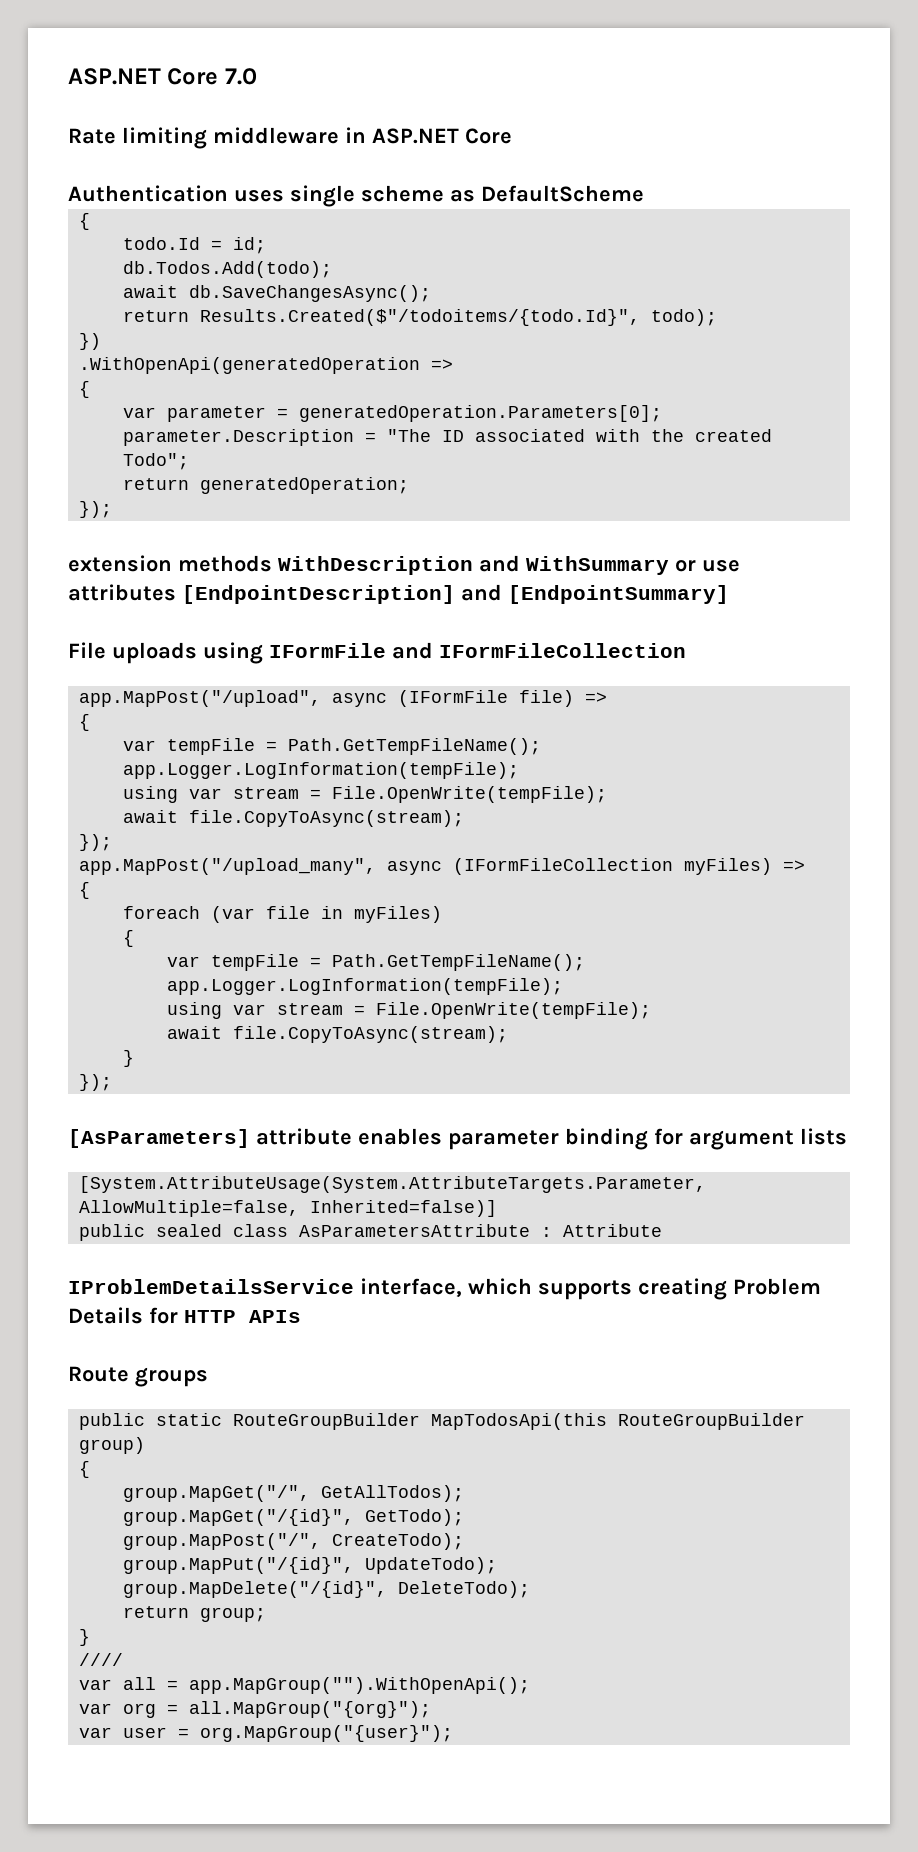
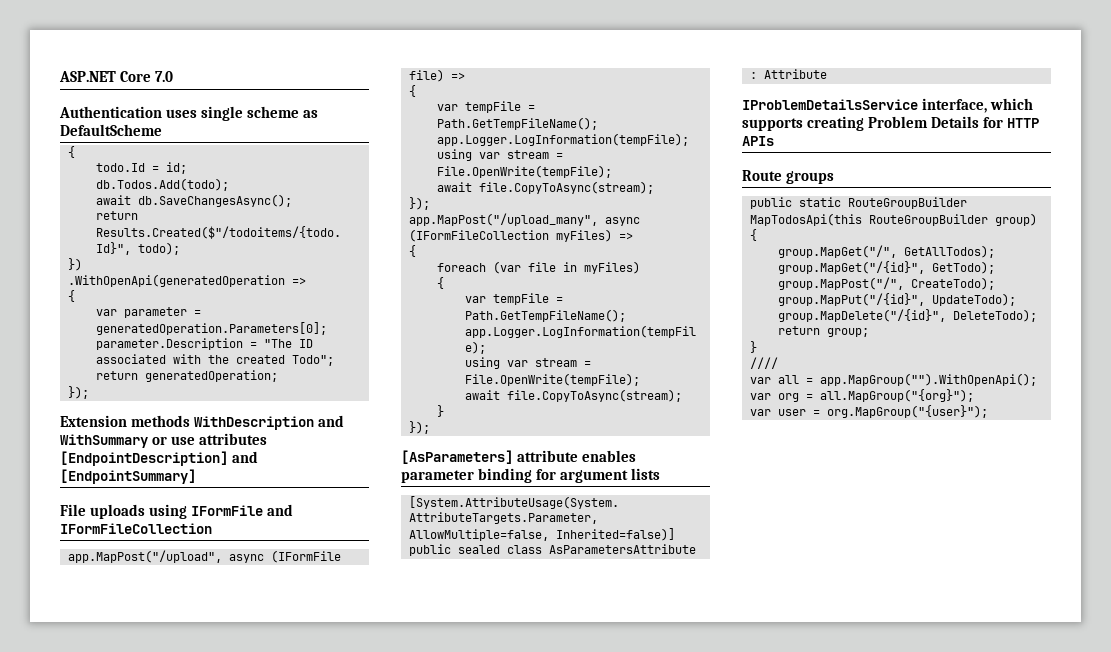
[68,127,512,149] // Rate limiting middleware in ASP.NET Core -> (174, 76) none
[68,555,172,572] extension -> [60,415,127,427] Extension

